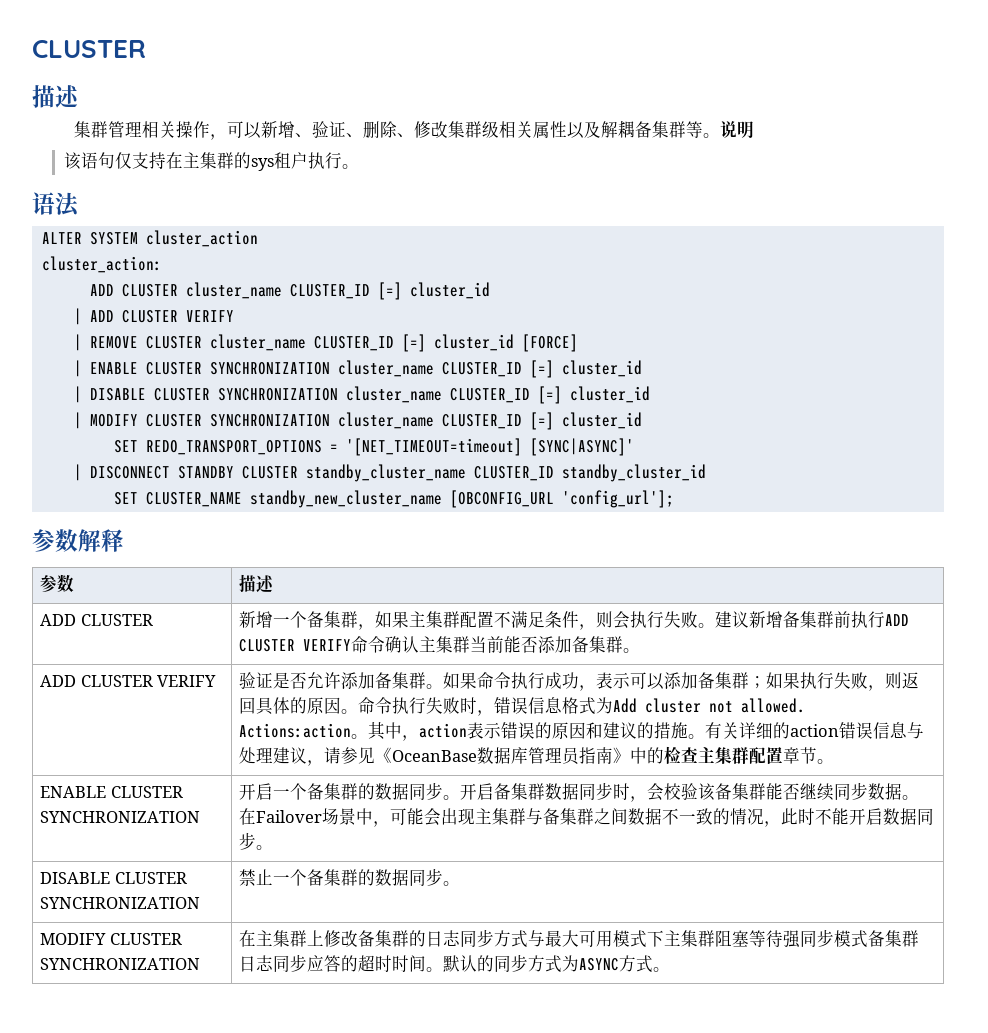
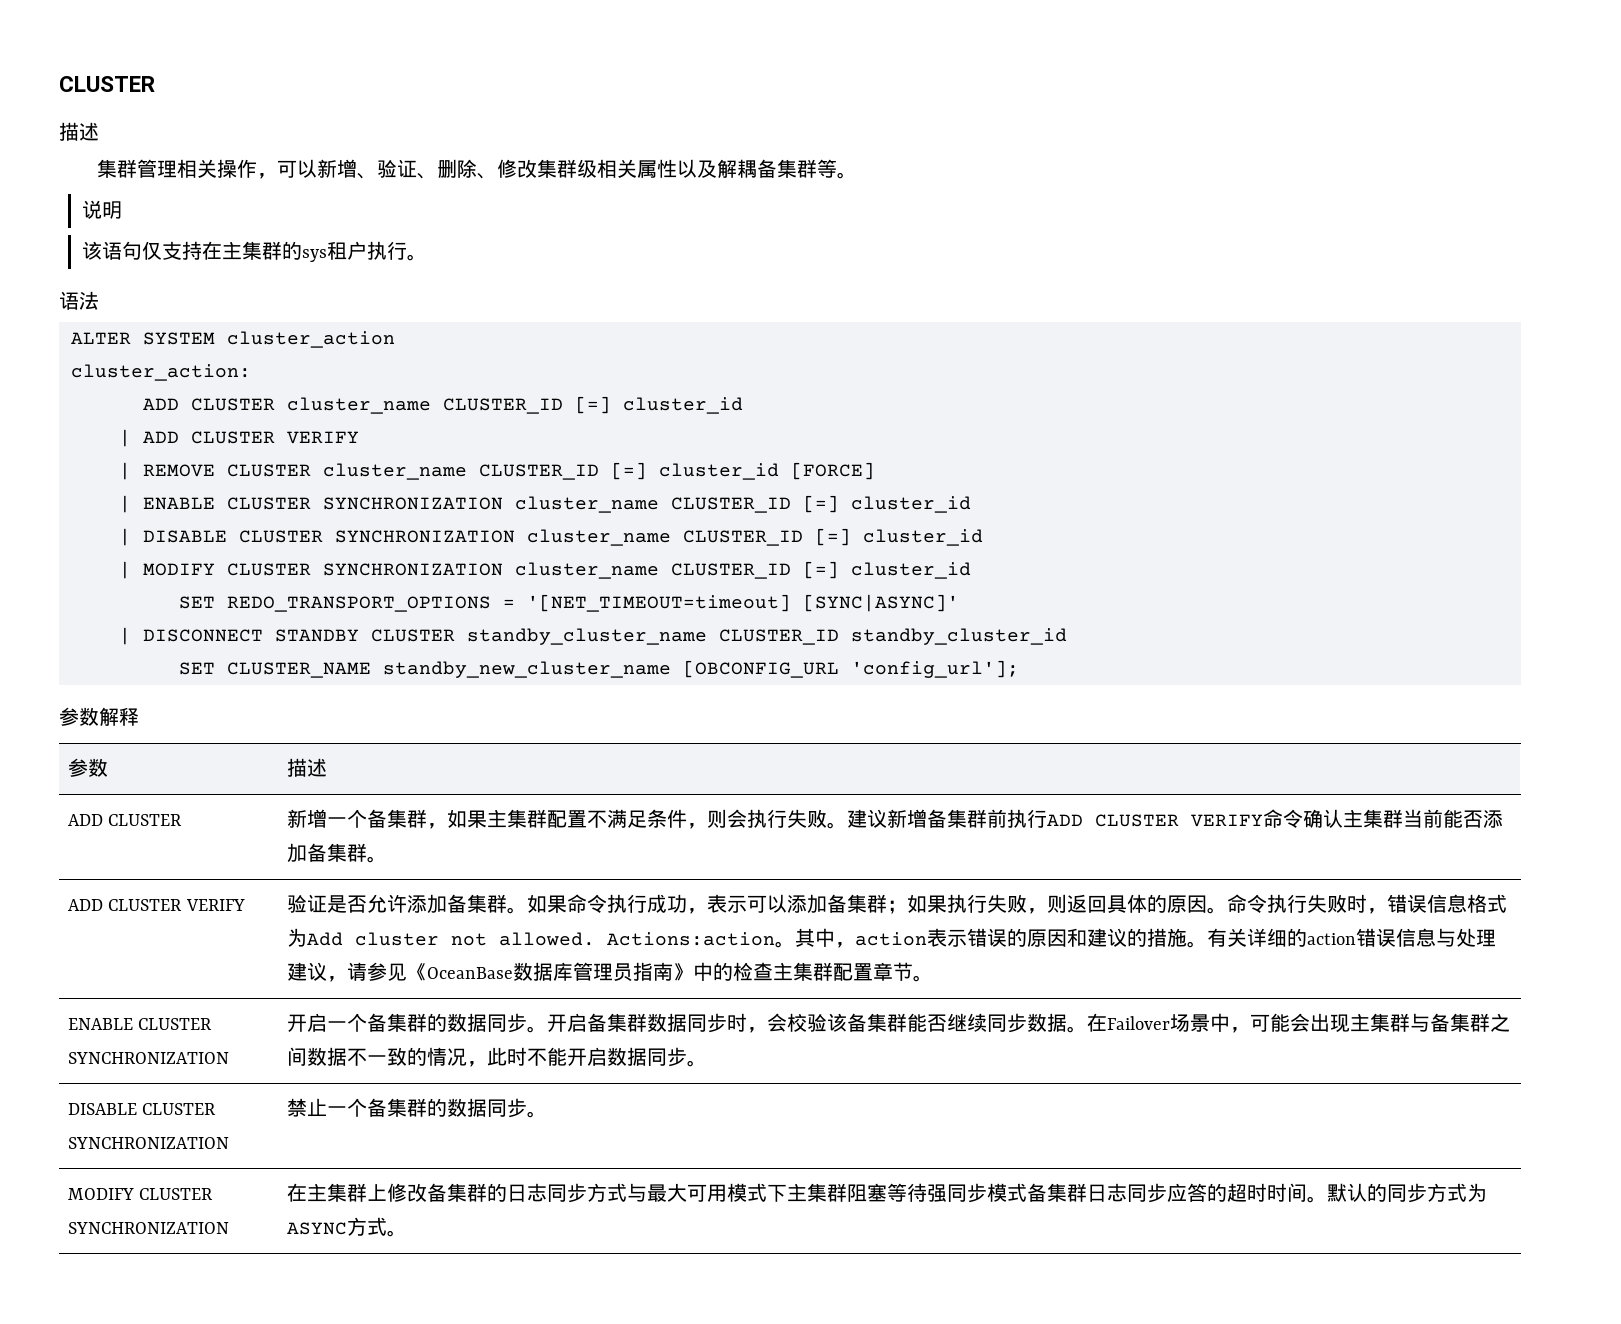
(720, 135) none -> (857, 175) //

